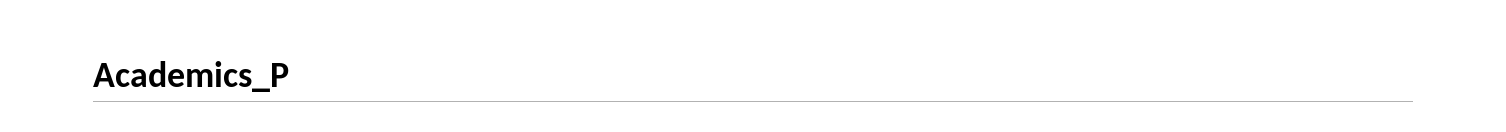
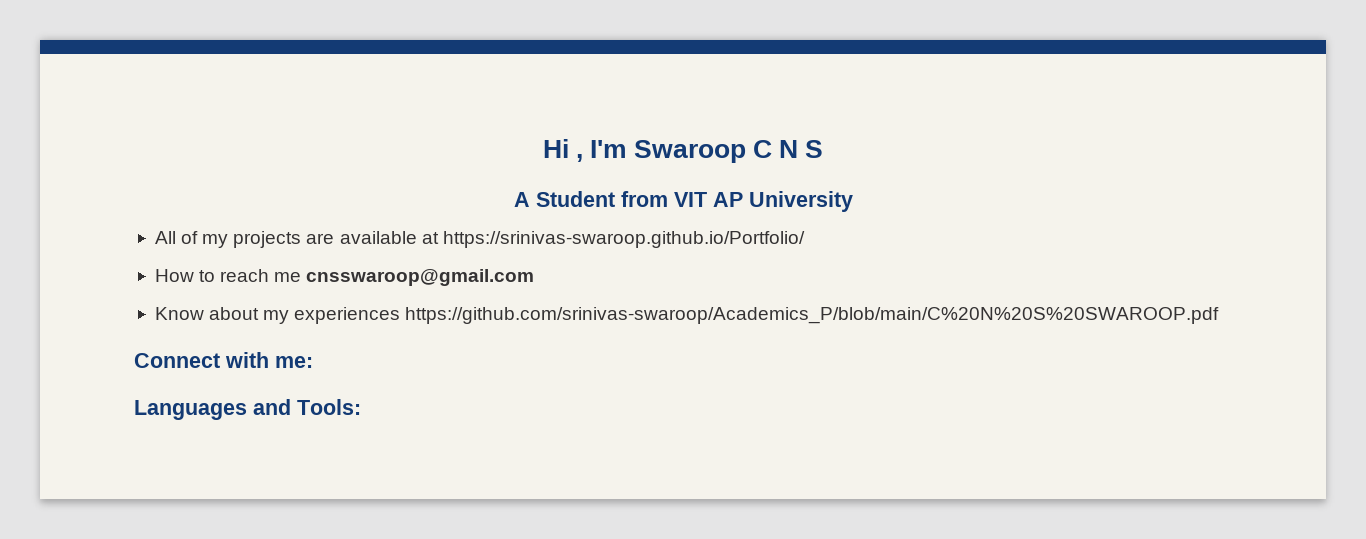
[93,61,289,92] Academics_P -> [542,139,824,163] [513,191,853,212] [154,231,805,248] [154,269,535,286] [154,307,1220,324] [134,352,313,368] [134,399,361,420] Hi , I'm Swaroop C N S // A Student from VIT AP University // All of my projects are available at https://srinivas-swaroop.github.io/Portfolio/ // How to reach me cnsswaroop@gmail.com // Know about my experiences https://github.com/srinivas-swaroop/Academics_P/blob/main/C%20N%20S%20SWAROOP.pdf // Connect with me: // Languages and Tools:

